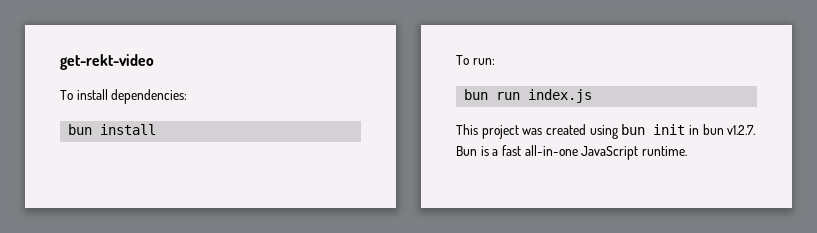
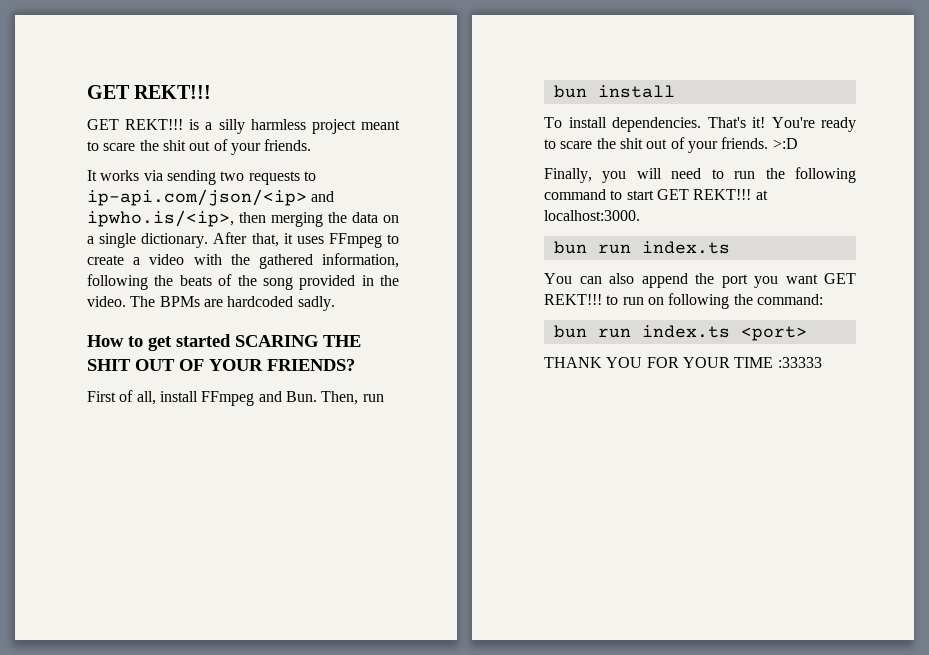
[60,54,154,70] [60,89,188,104] [68,124,157,135] [456,55,495,65] [464,89,593,103] [456,124,756,139] [456,145,687,160] get-rekt-video // To install dependencies: // bun install // To run: // bun run index.js // This project was created using bun init in bun v1.2.7. Bun is a fast all-in-one JavaScript runtime. -> [87,85,212,99] [87,119,400,134] [87,139,312,155] [87,170,316,185] [87,189,335,206] [87,210,399,227] [87,232,399,248] [87,253,399,269] [87,274,399,290] [87,296,335,311] [87,334,361,351] [87,359,355,371] [87,390,384,406] [553,85,675,98] [544,117,856,132] [544,137,798,153] [544,167,856,183] [544,189,768,200] [544,210,640,221] [553,241,730,254] [544,273,856,288] [544,293,823,309] [553,325,807,341] [544,357,822,368] GET REKT!!! // GET REKT!!! is a silly harmless project meant to scare the shit out of your friends. // It works via sending two requests to ip-api.com/json/<ip> and ipwho.is/<ip>, then merging the data on a single dictionary. After that, it uses FFmpeg to create a video with the gathered information, following the beats of the song provided in the video. The BPMs are hardcoded sadly. // How to get started SCARING THE SHIT OUT OF YOUR FRIENDS? // First of all, install FFmpeg and Bun. Then, run // bun install // To install dependencies. That's it! You're ready to scare the shit out of your friends. >:D // Finally, you will need to run the following command to start GET REKT!!! at localhost:3000. // bun run index.ts // You can also append the port you want GET REKT!!! to run on following the command: // bun run index.ts <port> // THANK YOU FOR YOUR TIME :33333

